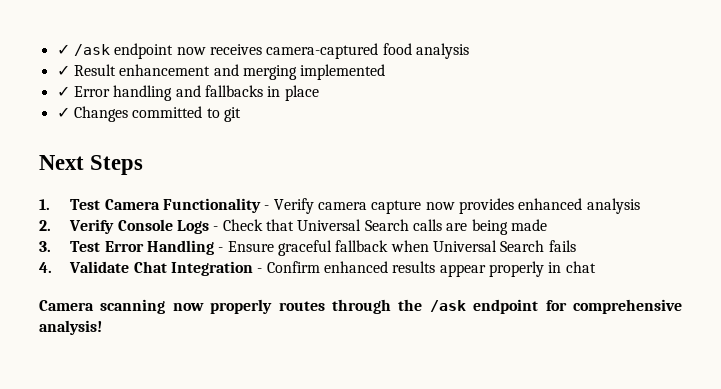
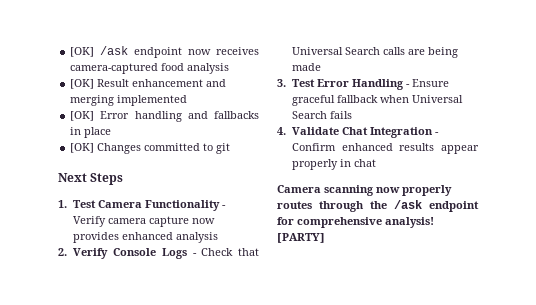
[56,44,70,55] ✓ -> [70,47,95,57] [OK]
[56,65,70,76] ✓ -> [70,79,95,89] [OK]
[56,86,70,97] ✓ -> [70,111,95,121] [OK]
[56,107,70,118] ✓ -> [70,143,95,153] [OK]
(102, 327) none -> [277,233,325,243] [PARTY]

